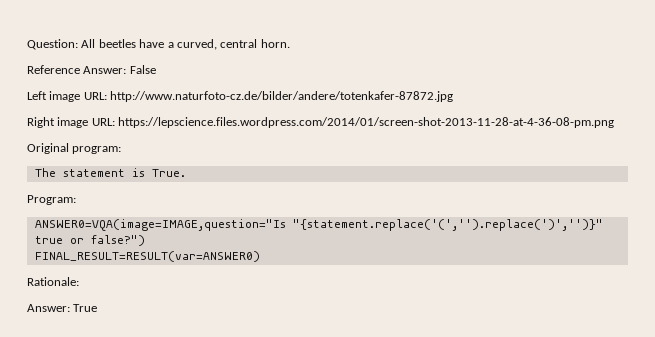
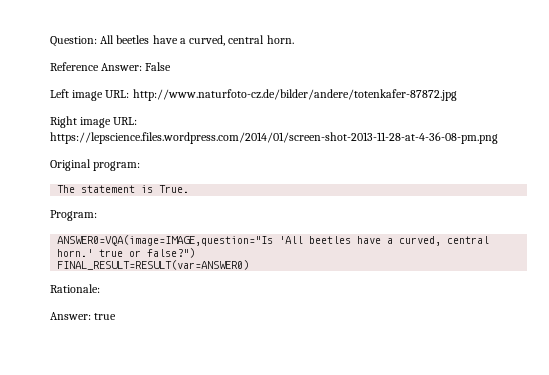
[292,219,603,231] "{statement.replace('(','').replace(')','')}" -> [279,236,490,246] [57,249,94,257] 'All beetles have a curved, central horn.'
[73,304,98,312] True -> [94,313,117,320] true

